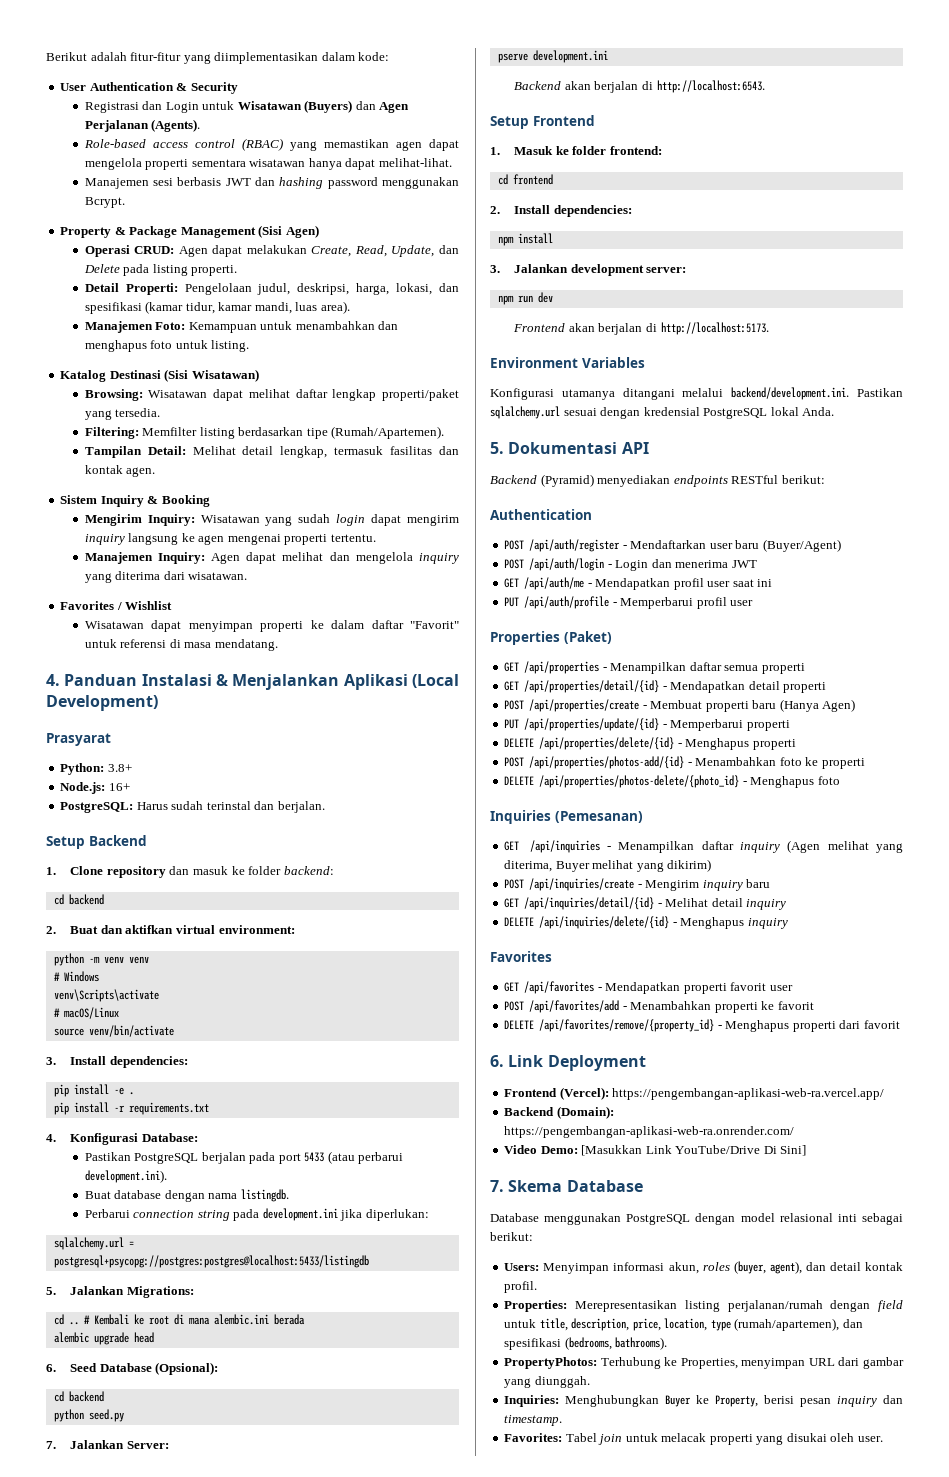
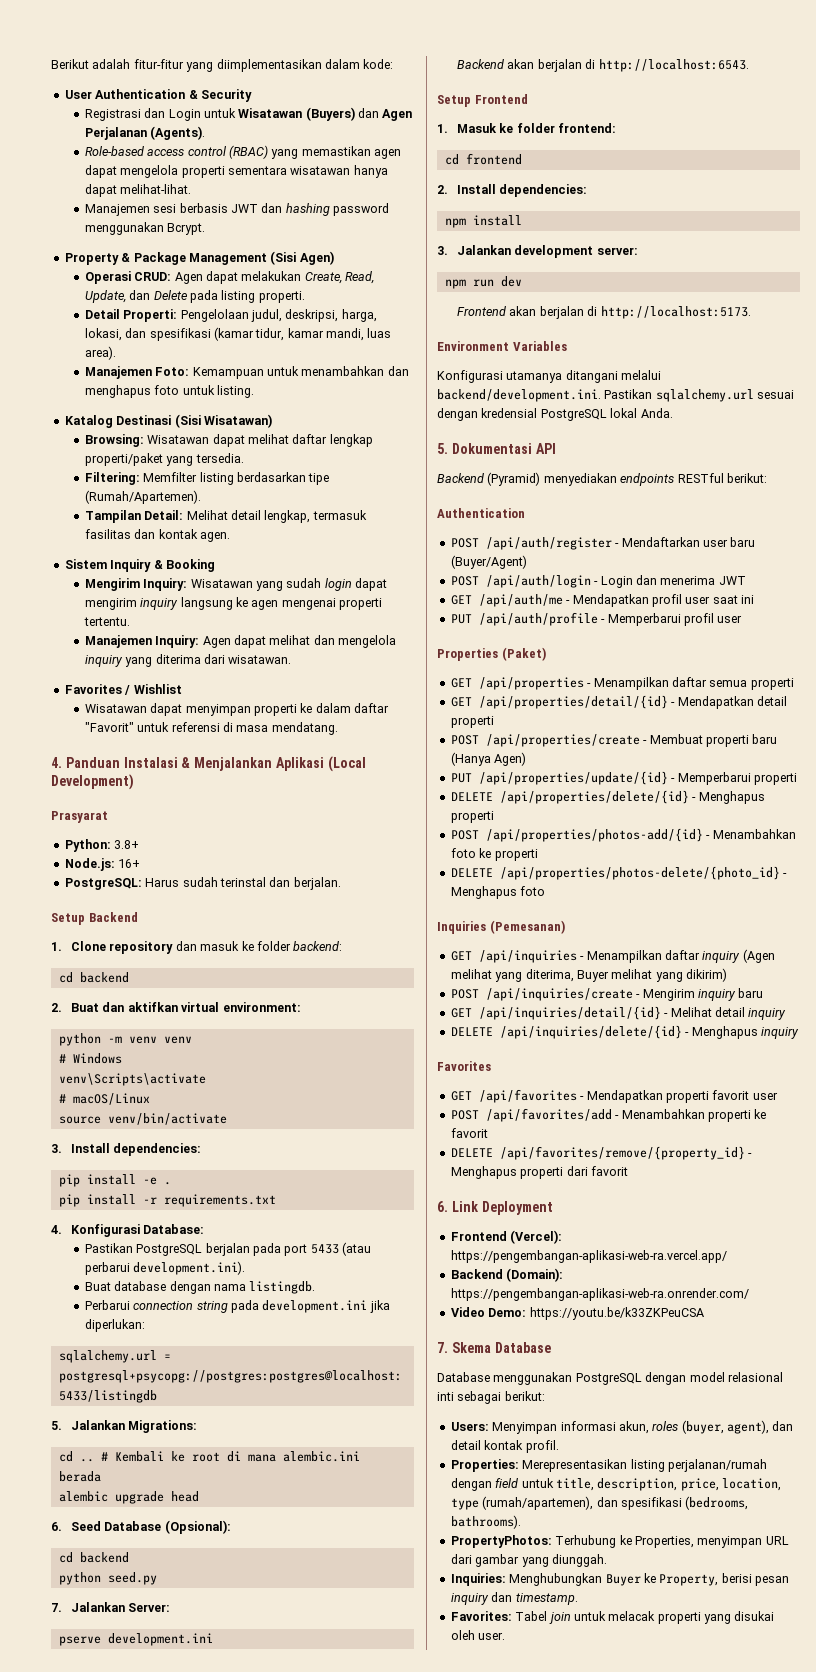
[581,1145,807,1156] [Masukkan Link YouTube/Drive Di Sini] -> [529,1307,704,1320] https://youtu.be/k33ZKPeuCSA

